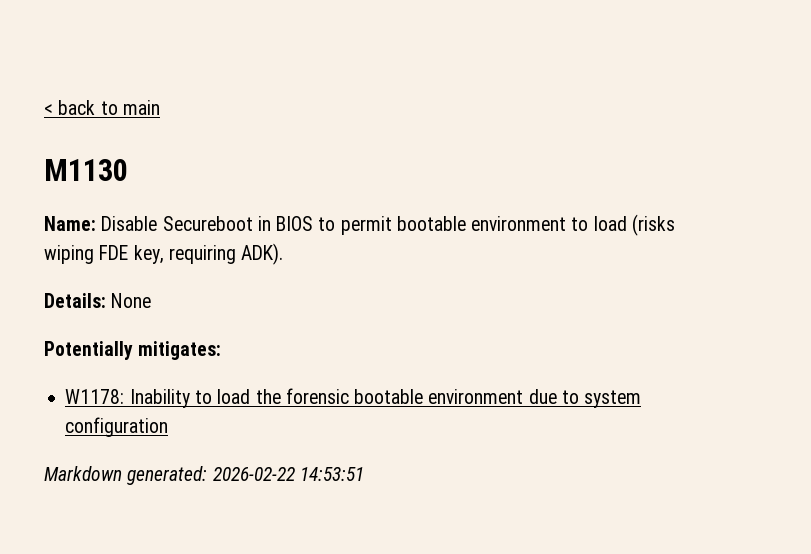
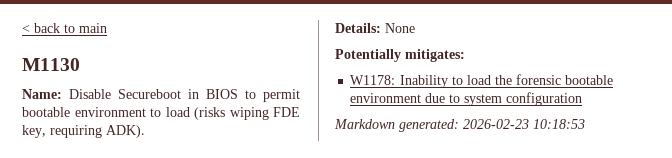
[212,467,364,481] 2026-02-22 14:53:51 -> [463,119,585,129] 2026-02-23 10:18:53

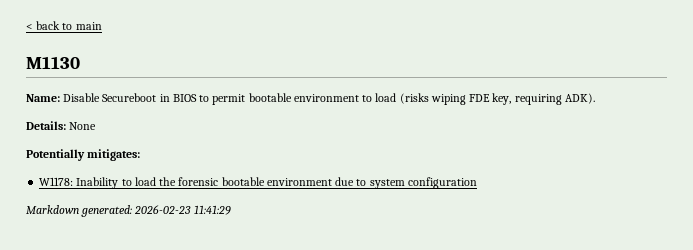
[533,119,585,129] 10:18:53 -> [193,205,231,215] 11:41:29

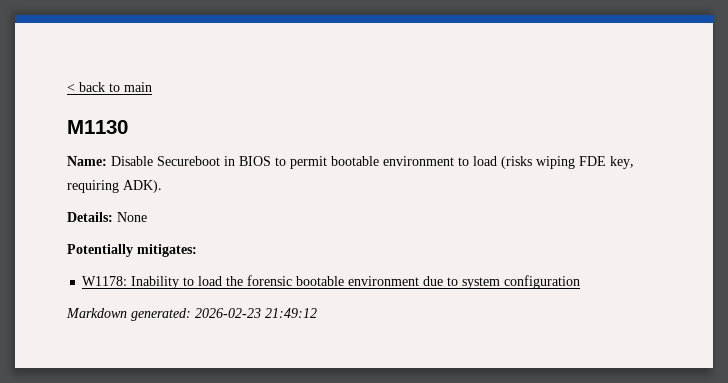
[193,205,231,215] 11:41:29 -> [265,308,317,318] 21:49:12

